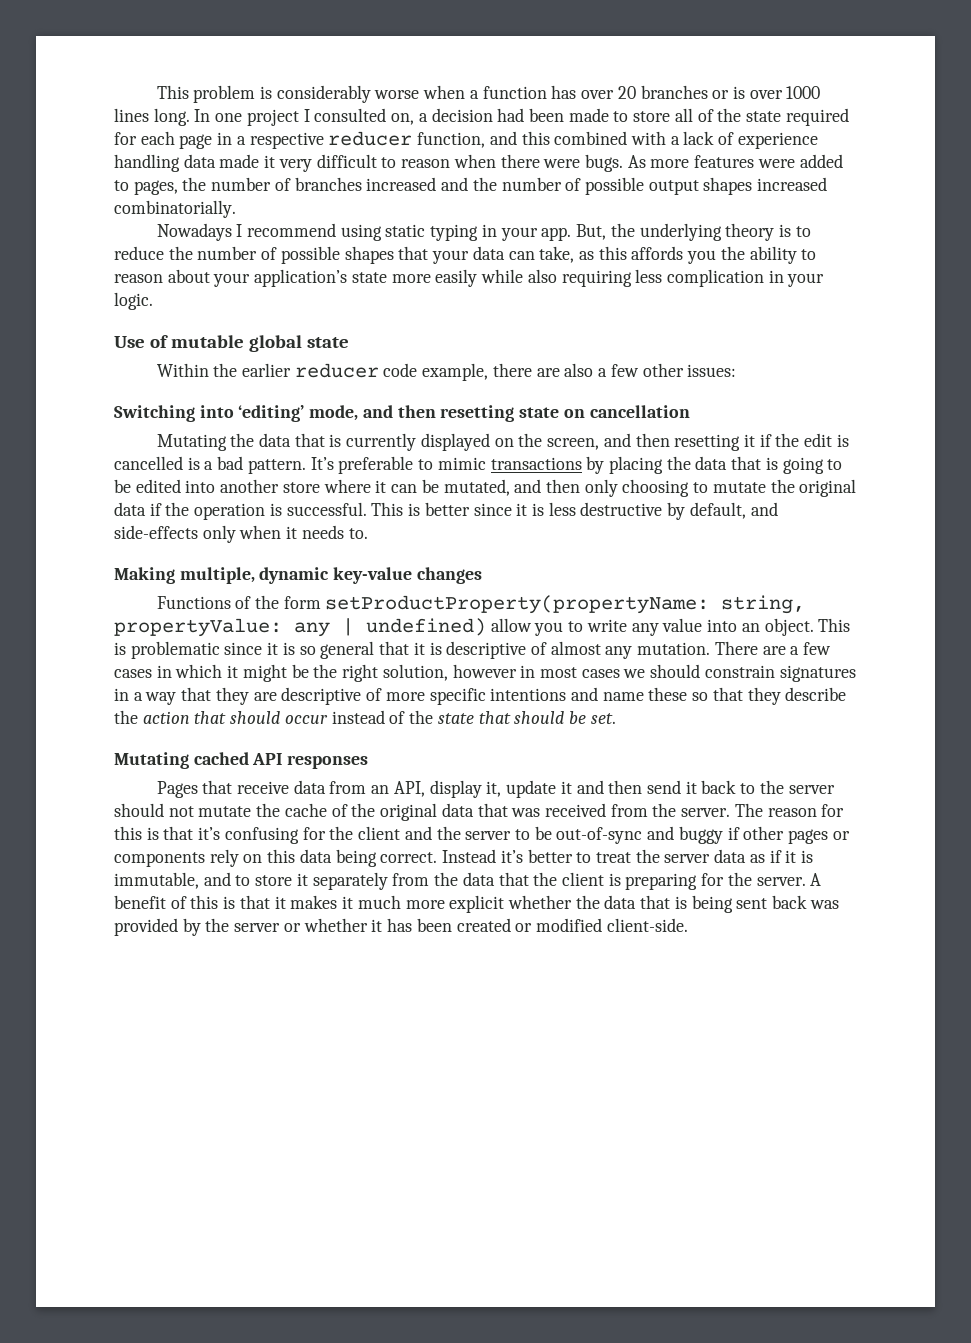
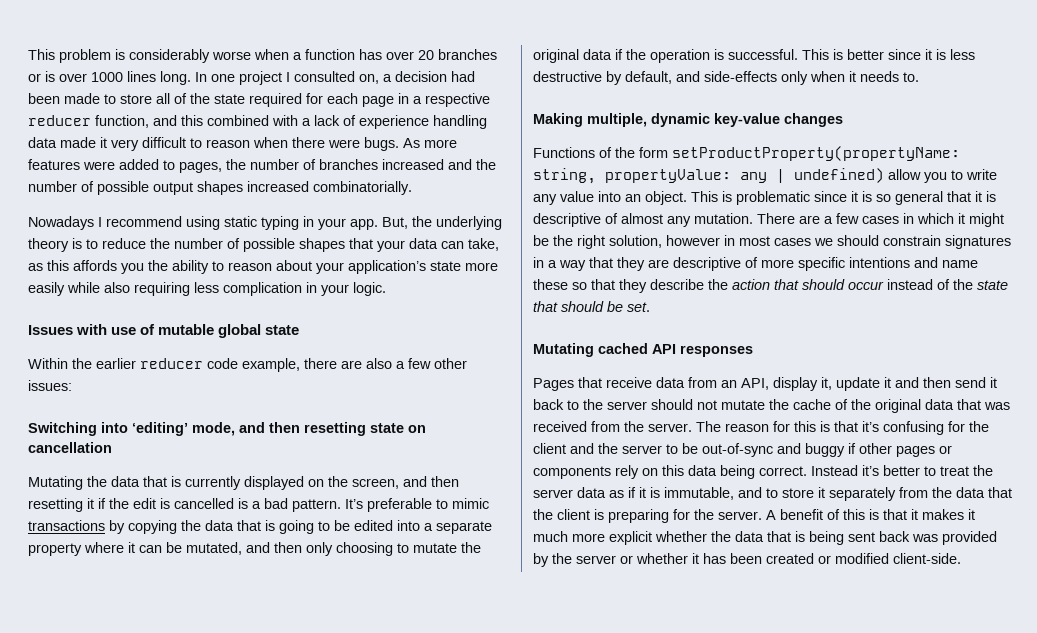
[114,336,145,348] Use -> [28,324,137,335] Issues with use
[608,456,663,474] placing -> [128,520,177,534] copying
[220,479,320,493] another store -> [424,521,492,534] [28,543,82,556] a separate property

